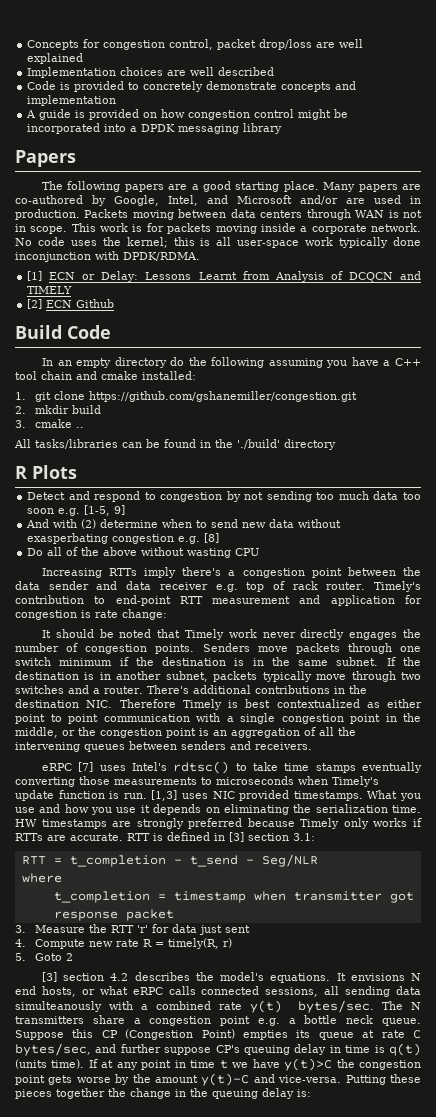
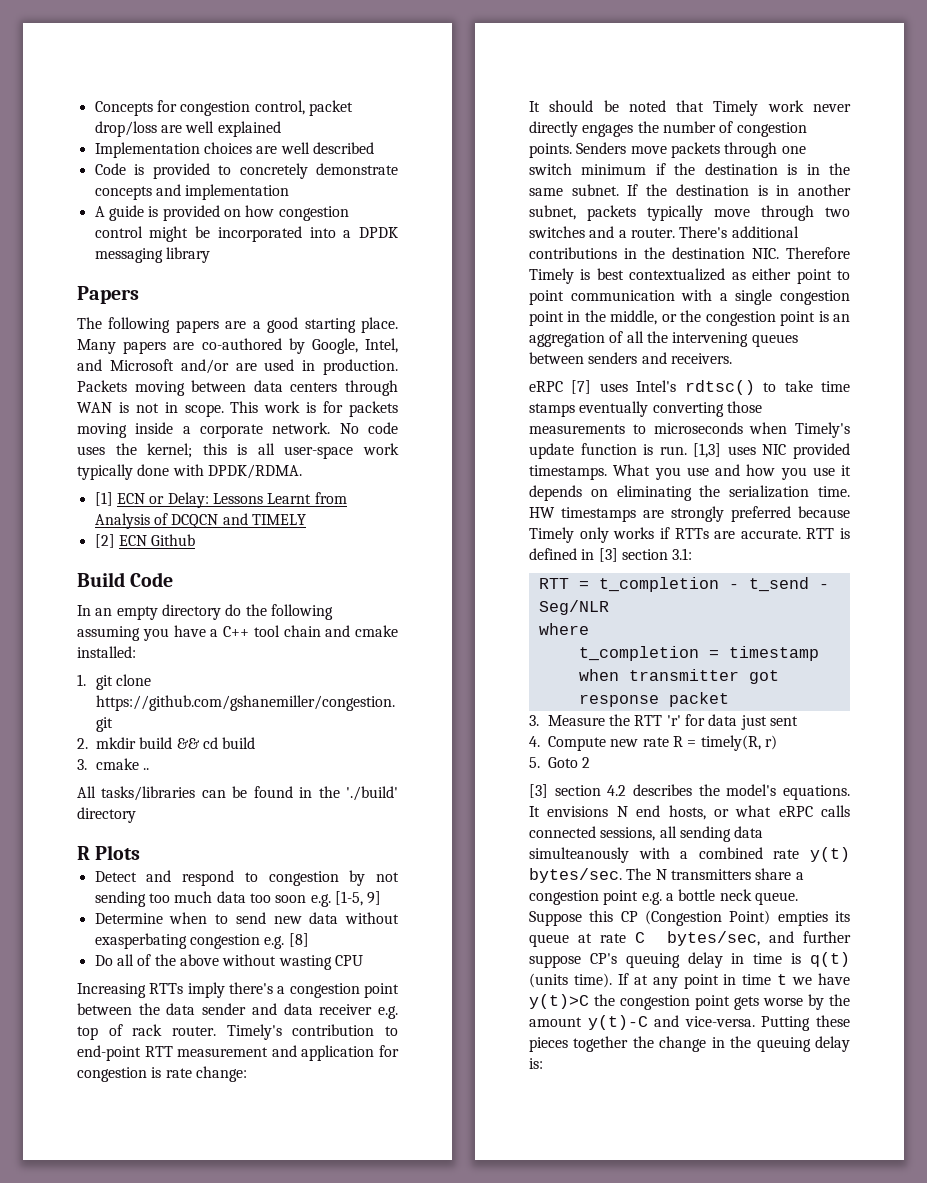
[15,252,91,262] inconjunction -> (170, 470) none
(101, 409) none -> [176,737,256,749] && cd build
[26,519,159,529] And with (2) determine -> [94,913,163,924] Determine

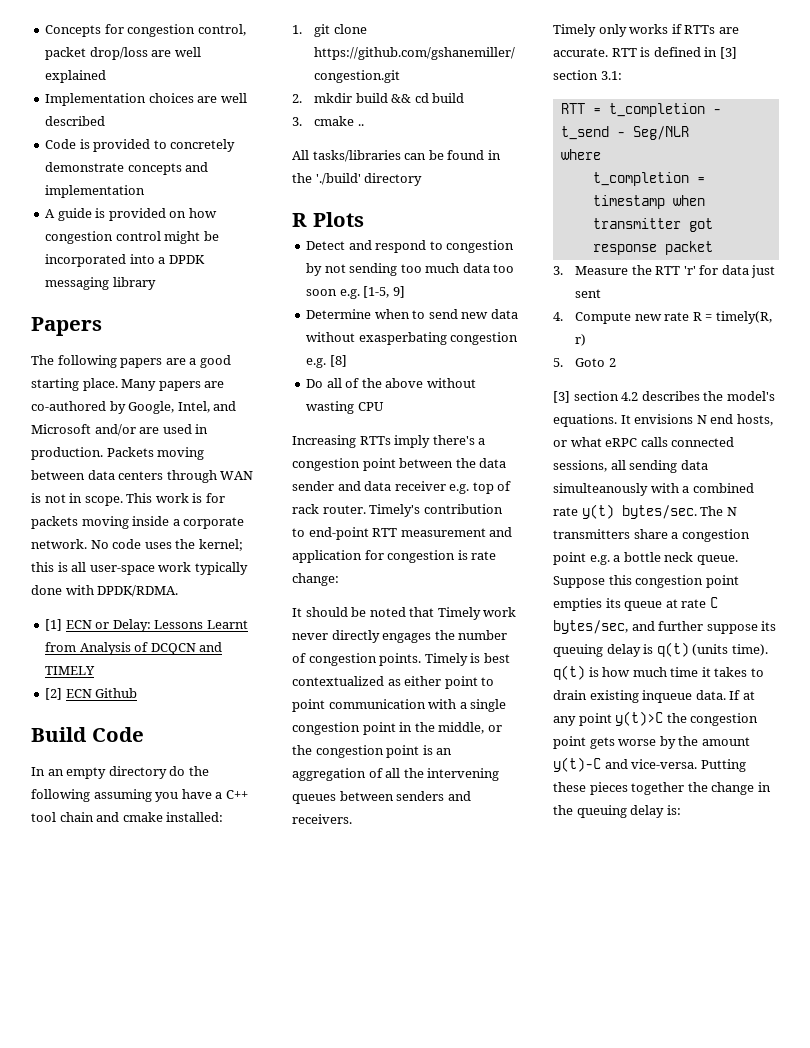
[576,142,806,158] [529,163,850,175] [529,184,851,196] [529,205,850,221] [529,226,799,238] [529,247,850,259] Senders move packets through one switch minimum if the destination is in the same subnet. If the destination is in another subnet, packets typically move through two switches and a router. There's additional contributions in the destination NIC. Therefore -> (422, 659) none
[529,380,850,395] [529,401,762,417] [529,422,850,438] [529,443,850,459] [529,464,851,480] [529,485,850,501] [529,506,850,522] eRPC [7] uses Intel's rdtsc() to take time stamps eventually converting those measurements to microseconds when Timely's update function is run. [1,3] uses NIC provided timestamps. What you use and how you use it depends on eliminating the serialization time. HW timestamps are strongly preferred because -> (352, 819) none
[620,910,771,926] CP (Congestion Point) -> [635,575,739,588] congestion point
[589,952,783,968] CP's queuing delay in time -> [761,621,777,631] [553,644,641,657] its queuing delay
[617,973,850,989] If at any point in time t we have -> [553,665,764,680] [553,690,755,703] [553,713,612,726] q(t) is how much time it takes to drain existing inqueue data. If at any point

